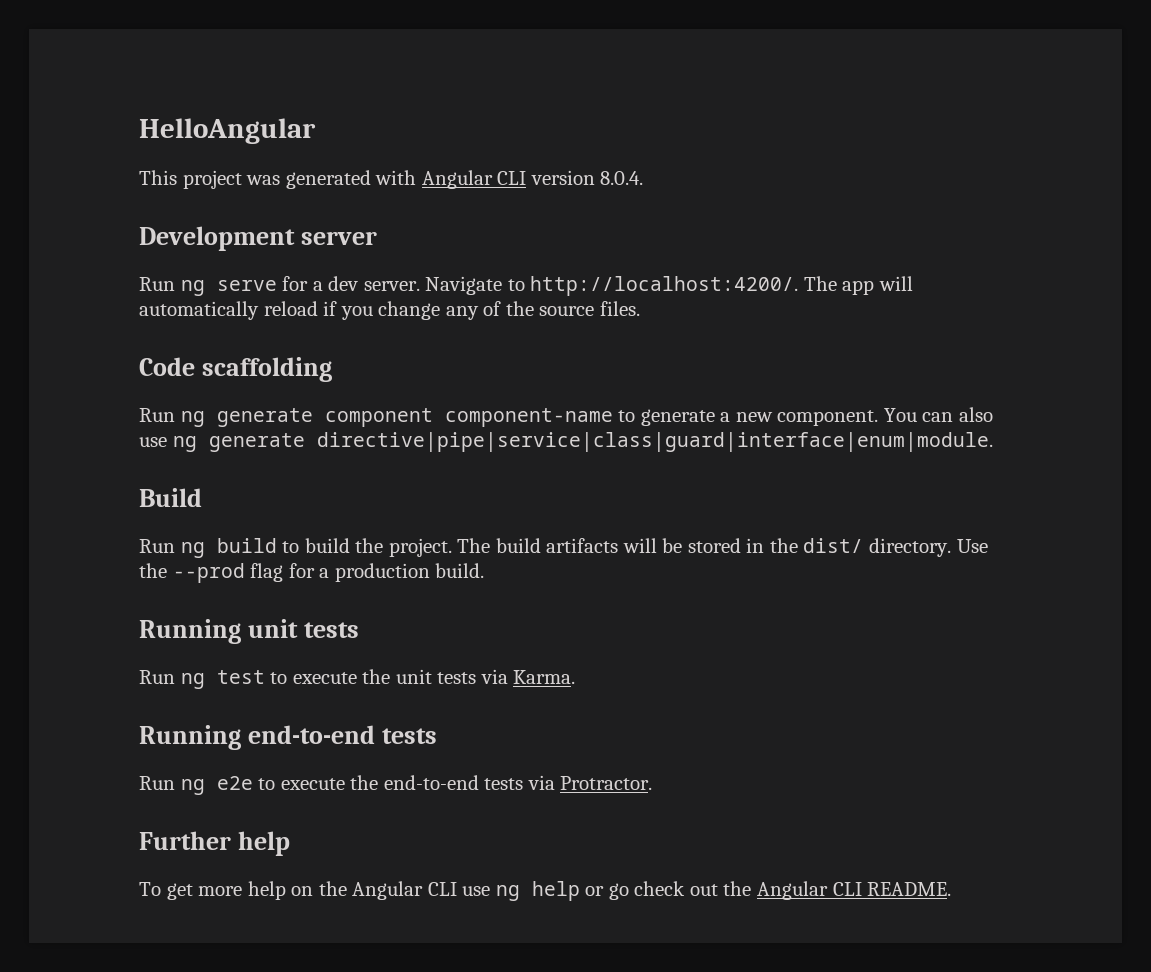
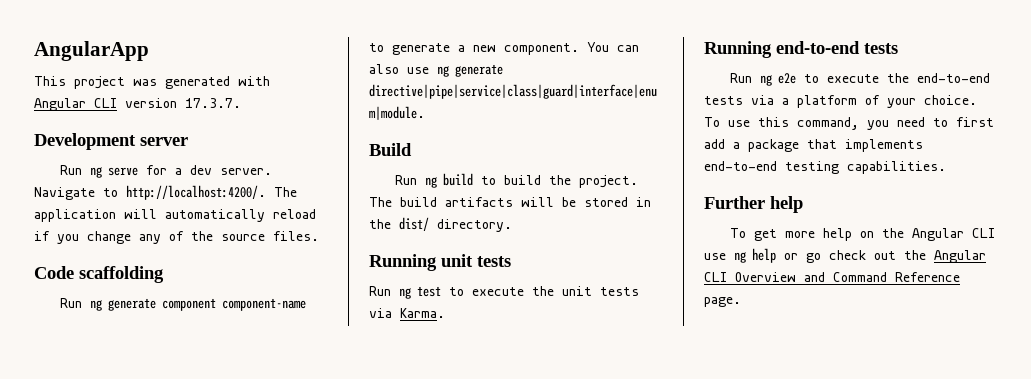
[139,118,316,144] HelloAngular -> [34,41,149,61] AngularApp
[600,171,644,185] 8.0.4. -> [185,98,241,108] 17.3.7.
[842,280,875,295] app -> [34,209,116,222] application
[956,539,988,553] [139,563,485,583] Use the --prod flag for a production build. -> (512, 225) none
[560,776,653,790] Protractor. -> [782,95,977,108] [704,117,994,130] [704,139,923,152] [704,161,946,174] a platform of your choice. To use this command, you need to first add a package that implements end-to-end testing capabilities.
[867,882,952,896] README. -> [735,272,960,282] [704,297,741,307] Overview and Command Reference page.

